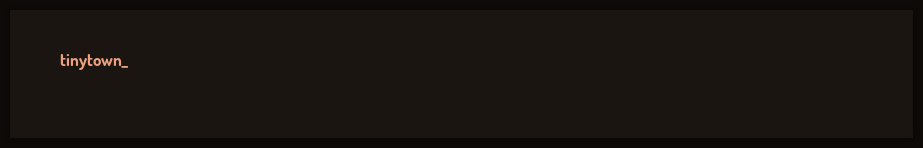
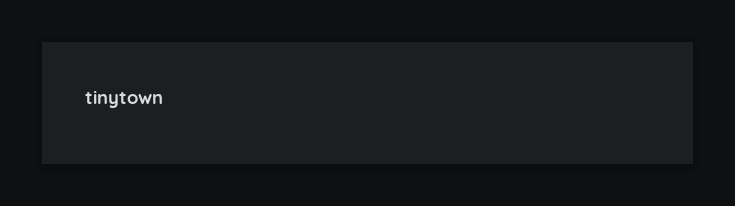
[60,54,129,70] tinytown_ -> [85,90,163,108] tinytown

